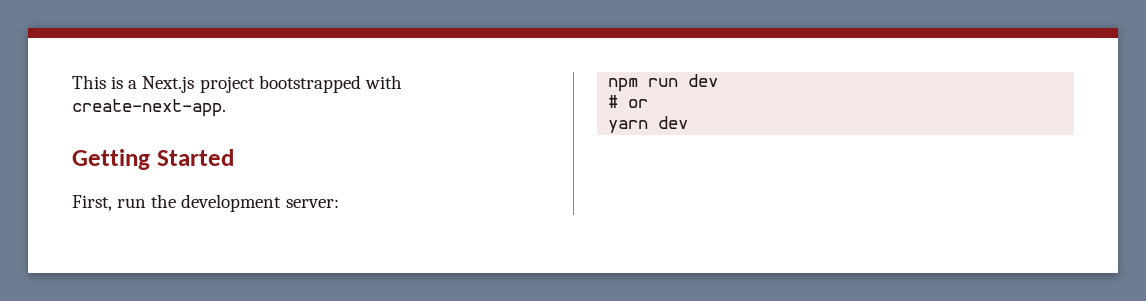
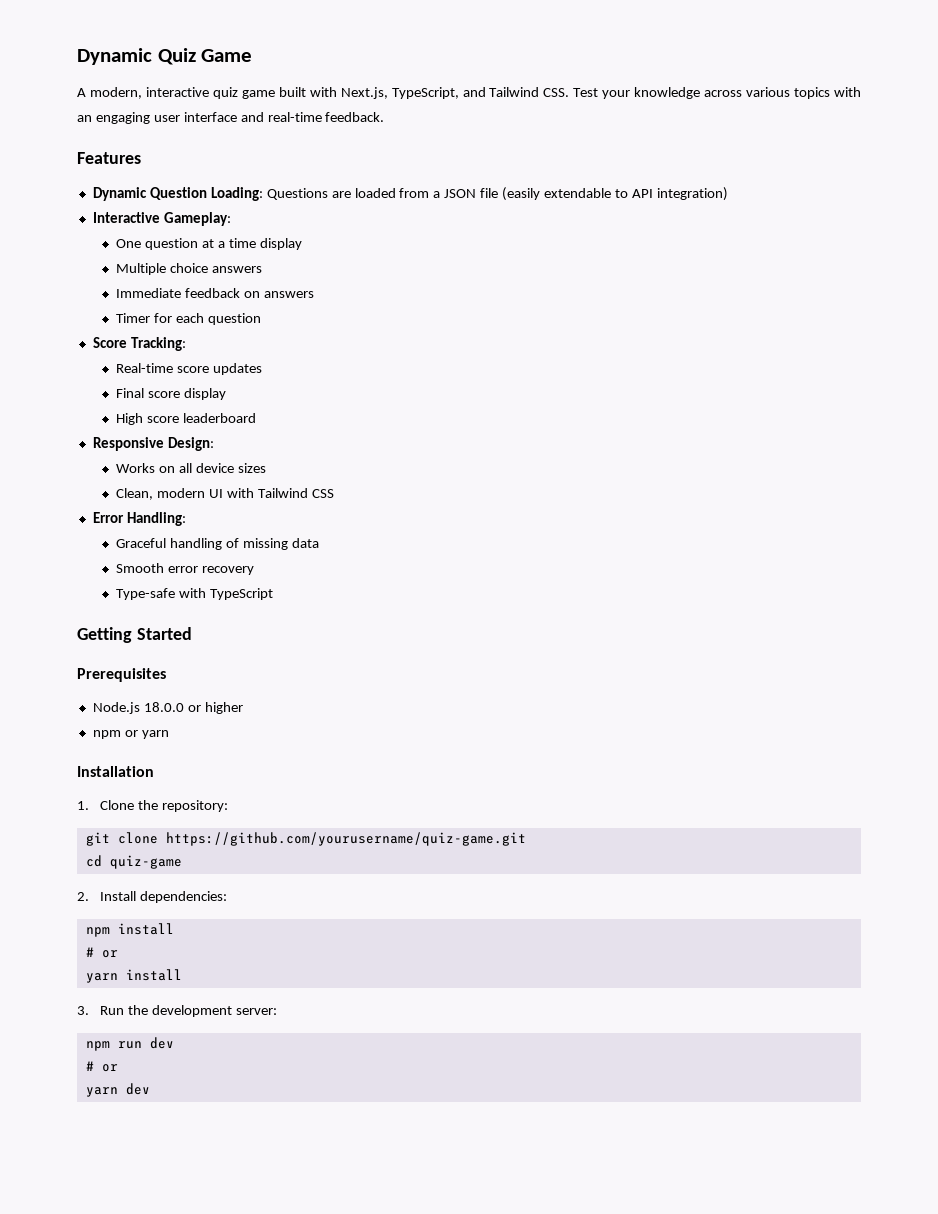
[72,75,402,93] [72,99,226,117] [72,149,234,170] [72,195,147,211] This is a Next.js project bootstrapped with create-next-app. // Getting Started // First, run -> [77,48,253,65] [77,87,862,99] [77,112,385,124] [77,152,141,164] [92,187,728,201] [92,212,231,226] [115,238,302,250] [115,263,262,275] [115,288,314,298] [115,313,261,325] [92,337,186,351] [115,363,262,375] [115,388,226,400] [115,413,256,425] [92,437,214,451] [115,463,266,473] [115,488,334,500] [92,512,186,526] [115,538,319,550] [115,563,254,575] [115,588,273,600] [77,627,192,643] [77,668,166,682] [92,702,243,714] [92,730,169,739] [77,766,154,777] [77,800,228,812] [85,832,526,846] [85,855,182,869] [77,891,227,903] [85,923,174,937] [85,947,118,958] [85,969,182,983] [77,1006,125,1015] Dynamic Quiz Game // A modern, interactive quiz game built with Next.js, TypeScript, and Tailwind CSS. Test your knowledge across various topics with an engaging user interface and real-time feedback. // Features // Dynamic Question Loading: Questions are loaded from a JSON file (easily extendable to API integration) // Interactive Gameplay: // One question at a time display // Multiple choice answers // Immediate feedback on answers // Timer for each question // Score Tracking: // Real-time score updates // Final score display // High score leaderboard // Responsive Design: // Works on all device sizes // Clean, modern UI with Tailwind CSS // Error Handling: // Graceful handling of missing data // Smooth error recovery // Type-safe with TypeScript // Getting Started // Prerequisites // Node.js 18.0.0 or higher // npm or yarn // Installation // 1. Clone the repository: // git clone https://github.com/yourusername/quiz-game.git // cd quiz-game // 2. Install dependencies: // npm install // # or // yarn install // 3. Run

